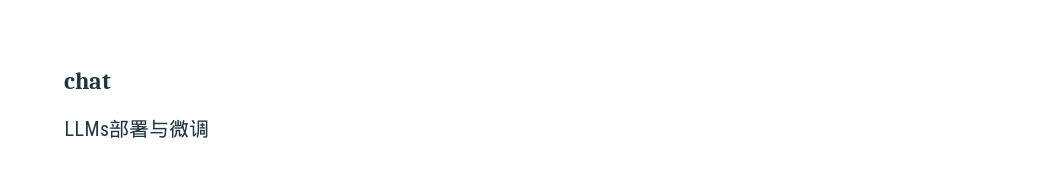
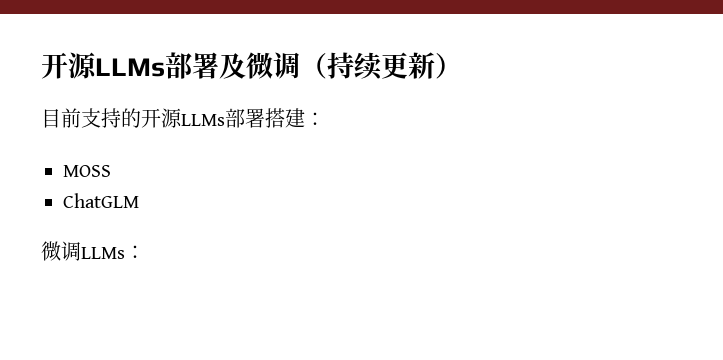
[64,72,111,89] [64,119,209,138] chat // LLMs部署与微调 -> [41,52,462,80] [41,108,325,128] [63,165,111,177] [63,193,139,208] [41,241,145,261] 开源LLMs部署及微调（持续更新） // 目前支持的开源LLMs部署搭建： // MOSS // ChatGLM // 微调LLMs：

